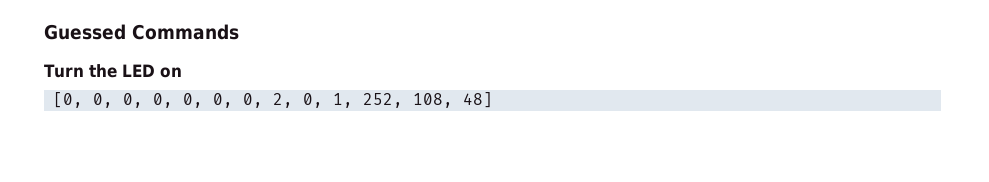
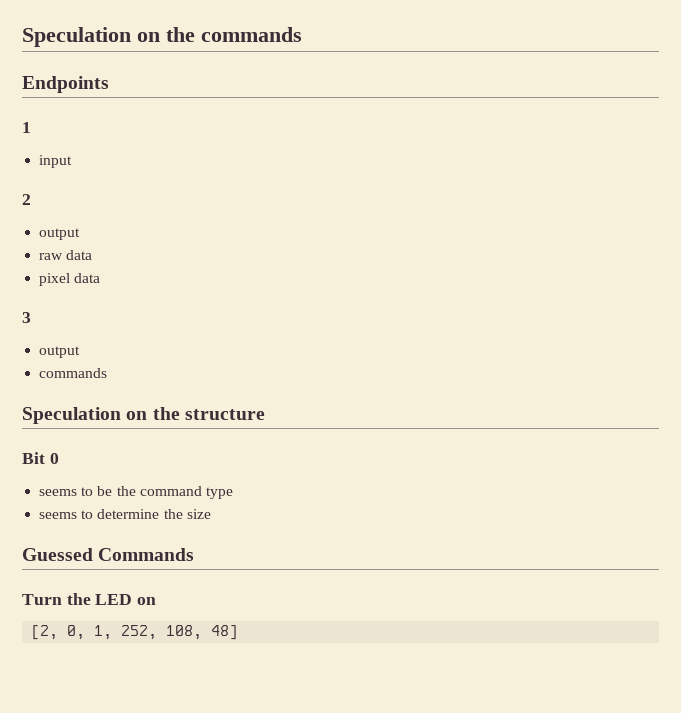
(44, 32) none -> [22,27,302,47] [22,76,109,93] [22,122,31,133] [39,155,73,168] [22,194,31,205] [39,228,81,240] [39,250,93,260] [39,273,101,286] [22,312,31,323] [39,346,81,358] [39,368,108,378] [22,407,265,424] [22,452,59,464] [39,486,233,499] [39,509,211,519] Speculation on the commands // Endpoints // 1 // input // 2 // output // raw data // pixel data // 3 // output // commands // Speculation on the structure // Bit 0 // seems to be the command type // seems to determine the size //
[53,92,293,108] [0, 0, 0, 0, 0, 0, 0, 2, -> [31,625,59,640] [2,

